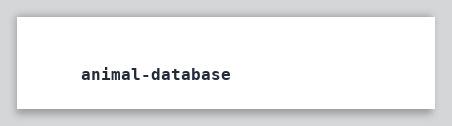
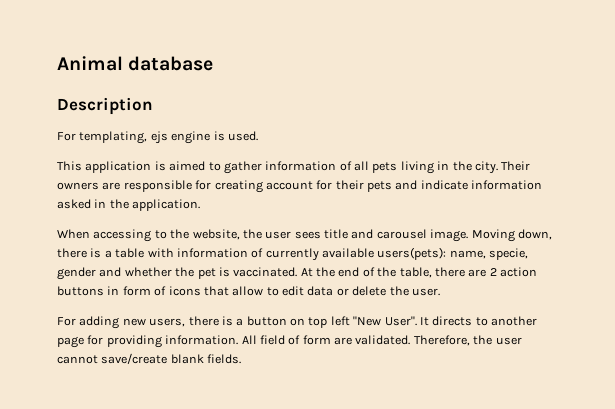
[81,67,231,80] animal-database -> [57,56,214,71] [57,97,153,115] [57,131,258,144] [57,161,531,174] [57,180,543,193] [57,199,201,211] [57,229,552,242] [57,247,529,261] [57,267,537,280] [57,286,440,296] [57,316,537,329] [57,335,522,348] [57,353,242,364] Animal database // Description // For templating, ejs engine is used. // This application is aimed to gather information of all pets living in the city. Their owners are responsible for creating account for their pets and indicate information asked in the application. // When accessing to the website, the user sees title and carousel image. Moving down, there is a table with information of currently available users(pets): name, specie, gender and whether the pet is vaccinated. At the end of the table, there are 2 action buttons in form of icons that allow to edit data or delete the user. // For adding new users, there is a button on top left "New User". It directs to another page for providing information. All field of form are validated. Therefore, the user cannot save/create blank fields.

